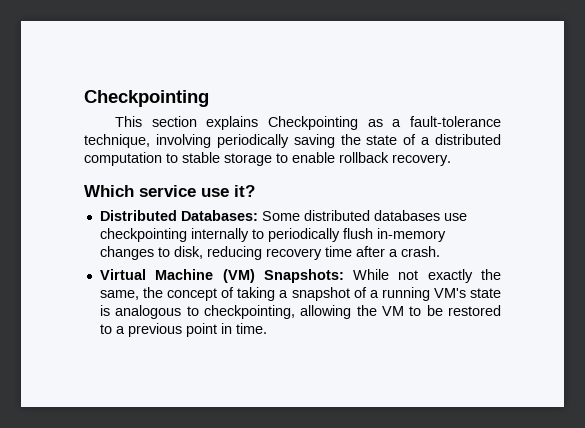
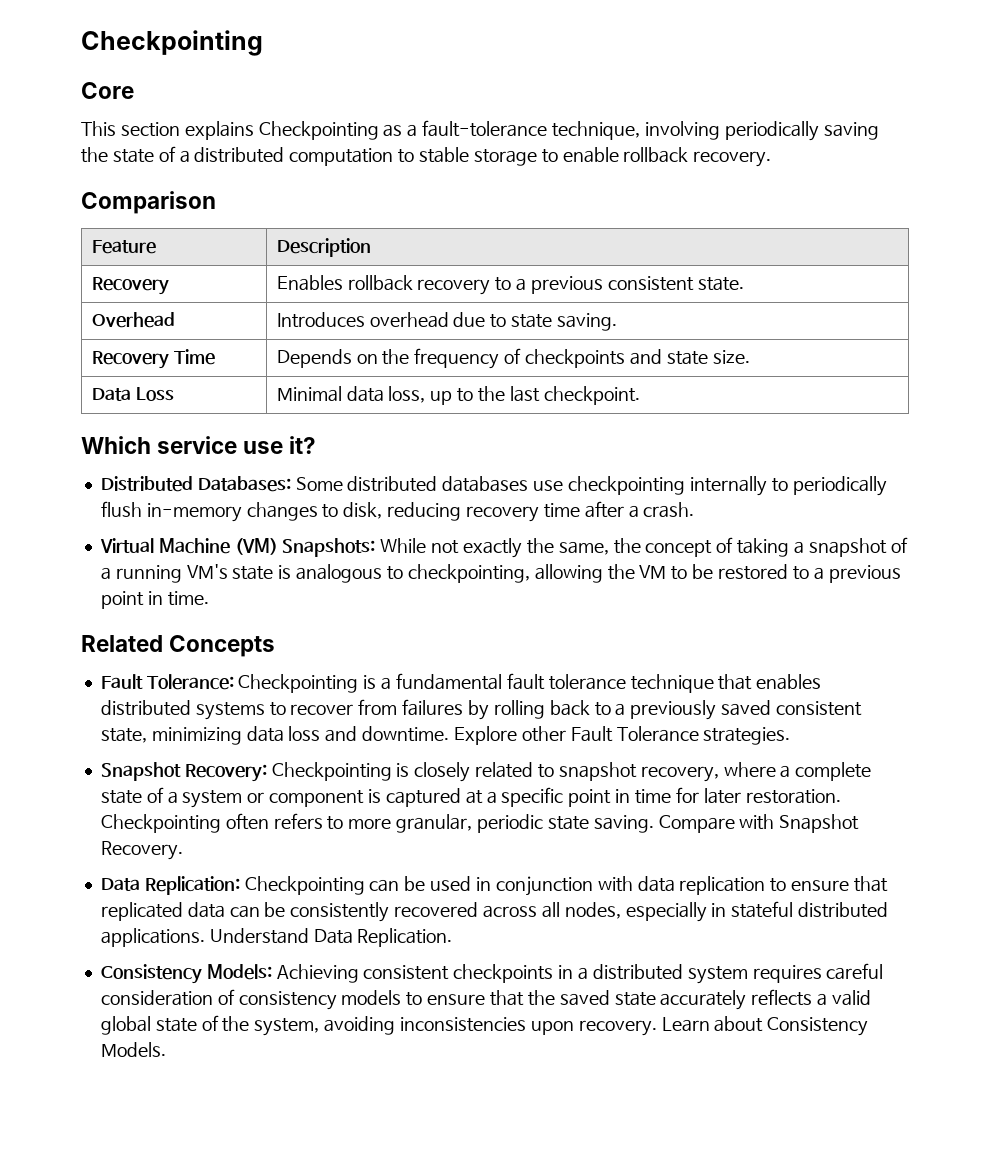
[84,90,209,107] Checkpointing -> [81,30,263,56] [81,82,134,99] Checkpointing // Core
(451, 160) none -> [81,191,216,214] [91,240,156,254] [276,238,371,257] [91,277,169,295] [276,275,744,295] [91,312,175,328] [276,312,618,331] [91,349,215,369] [276,348,750,369] [91,387,174,401] [276,386,640,405] // Comparison // Feature | Description // Recovery | Enables rollback recovery to a previous consistent state. // Overhead | Introduces overhead due to state saving. // Recovery Time | Depends on the frequency of checkpoints and state size. // Data Loss | Minimal data loss, up to the last checkpoint.
(267, 328) none -> [81,635,276,657] [100,673,822,693] [100,699,862,720] [100,726,791,745] [100,762,872,782] [100,787,841,808] [100,813,860,833] [100,841,183,860] [100,876,888,896] [100,901,889,922] [100,928,453,947] [100,963,884,984] [100,989,871,1010] [100,1015,869,1036] [100,1042,166,1057] // Related Concepts // Fault Tolerance: Checkpointing is a fundamental fault tolerance technique that enables distributed systems to recover from failures by rolling back to a previously saved consistent state, minimizing data loss and downtime. Explore other Fault Tolerance strategies. // Snapshot Recovery: Checkpointing is closely related to snapshot recovery, where a complete state of a system or component is captured at a specific point in time for later restoration. Checkpointing often refers to more granular, periodic state saving. Compare with Snapshot Recovery. // Data Replication: Checkpointing can be used in conjunction with data replication to ensure that replicated data can be consistently recovered across all nodes, especially in stateful distributed applications. Understand Data Replication. // Consistency Models: Achieving consistent checkpoints in a distributed system requires careful consideration of consistency models to ensure that the saved state accurately reflects a valid global state of the system, avoiding inconsistencies upon recovery. Learn about Consistency Models.

